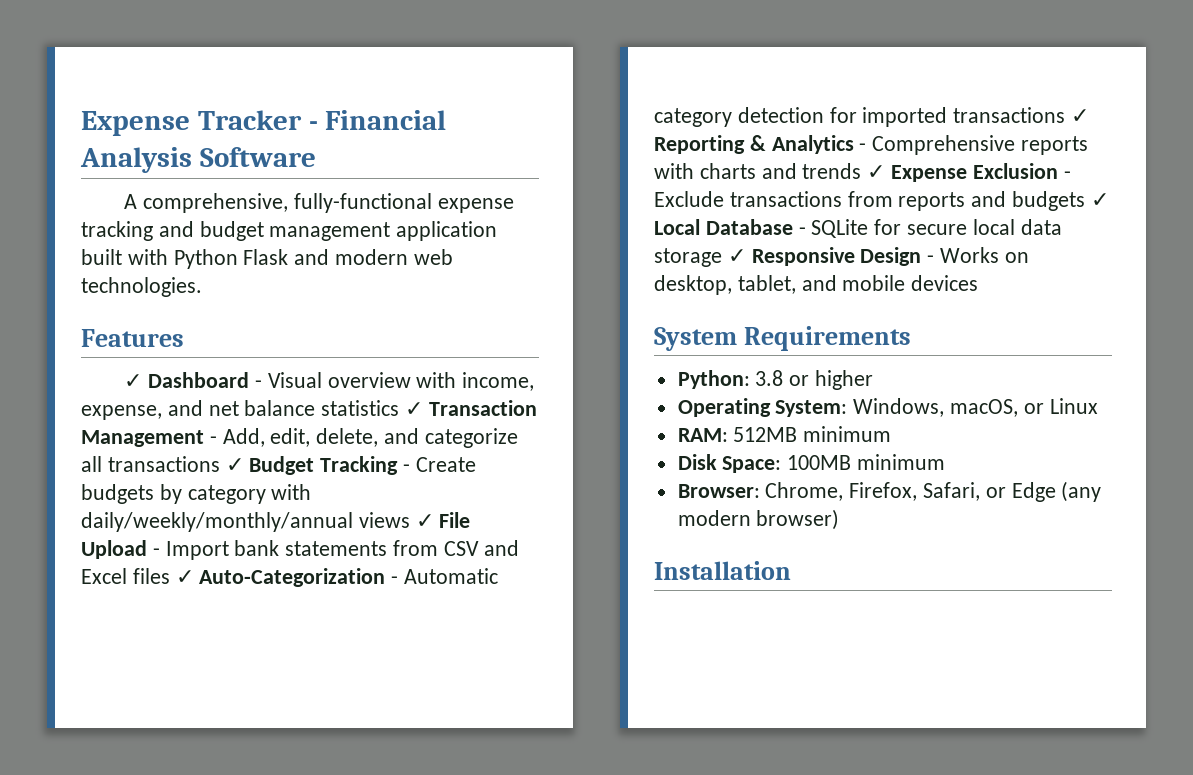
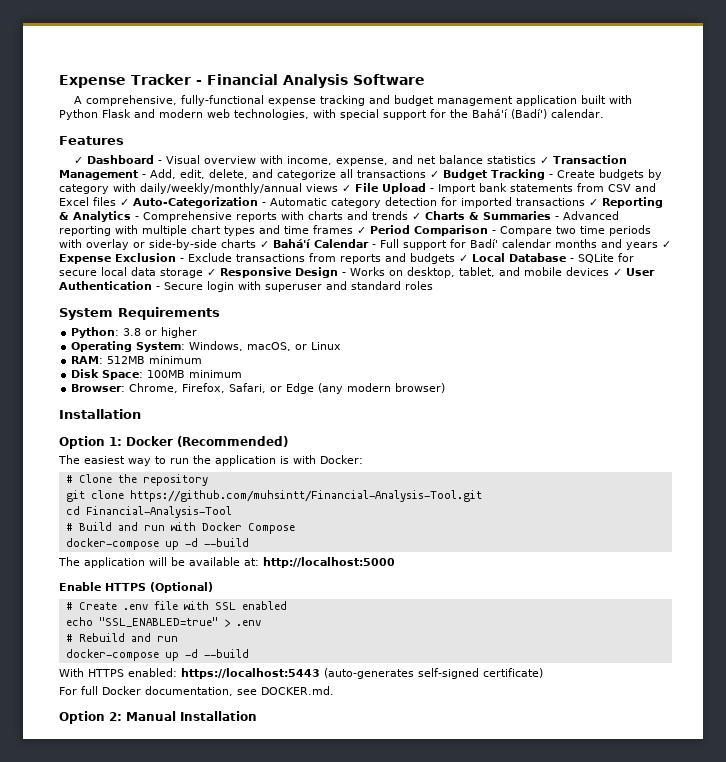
[81,277,202,297] technologies. -> [234,109,604,120] technologies, with special support for the Bahá'í (Badí') calendar.
(886, 172) none -> [425,211,619,220] [59,225,651,236] [59,239,671,250] Charts & Summaries - Advanced reporting with multiple chart types and time frames ✓ Period Comparison - Compare two time periods with overlay or side-by-side charts ✓ Bahá'í Calendar - Full support for Badí' calendar months and years ✓
(979, 283) none -> [613,268,655,276] [59,281,433,292] ✓ User Authentication - Secure login with superuser and standard roles
(791, 570) none -> [59,436,288,449] [58,455,363,466] [65,474,208,486] [65,490,482,502] [65,506,232,518] [65,522,295,534] [65,538,249,550] [58,557,395,568] [59,582,213,593] [65,601,287,610] [65,617,261,627] [65,633,178,642] [65,649,249,661] [59,668,543,679] [59,686,334,696] [59,711,257,724] // Option 1: Docker (Recommended) // The easiest way to run the application is with Docker: // # Clone the repository // git clone https://github.com/muhsintt/Financial-Analysis-Tool.git // cd Financial-Analysis-Tool // # Build and run with Docker Compose // docker-compose up -d --build // The application will be available at: http://localhost:5000 // Enable HTTPS (Optional) // # Create .env file with SSL enabled // echo "SSL_ENABLED=true" > .env // # Rebuild and run // docker-compose up -d --build // With HTTPS enabled: https://localhost:5443 (auto-generates self-signed certificate) // For full Docker documentation, see DOCKER.md. // Option 2: Manual Installation

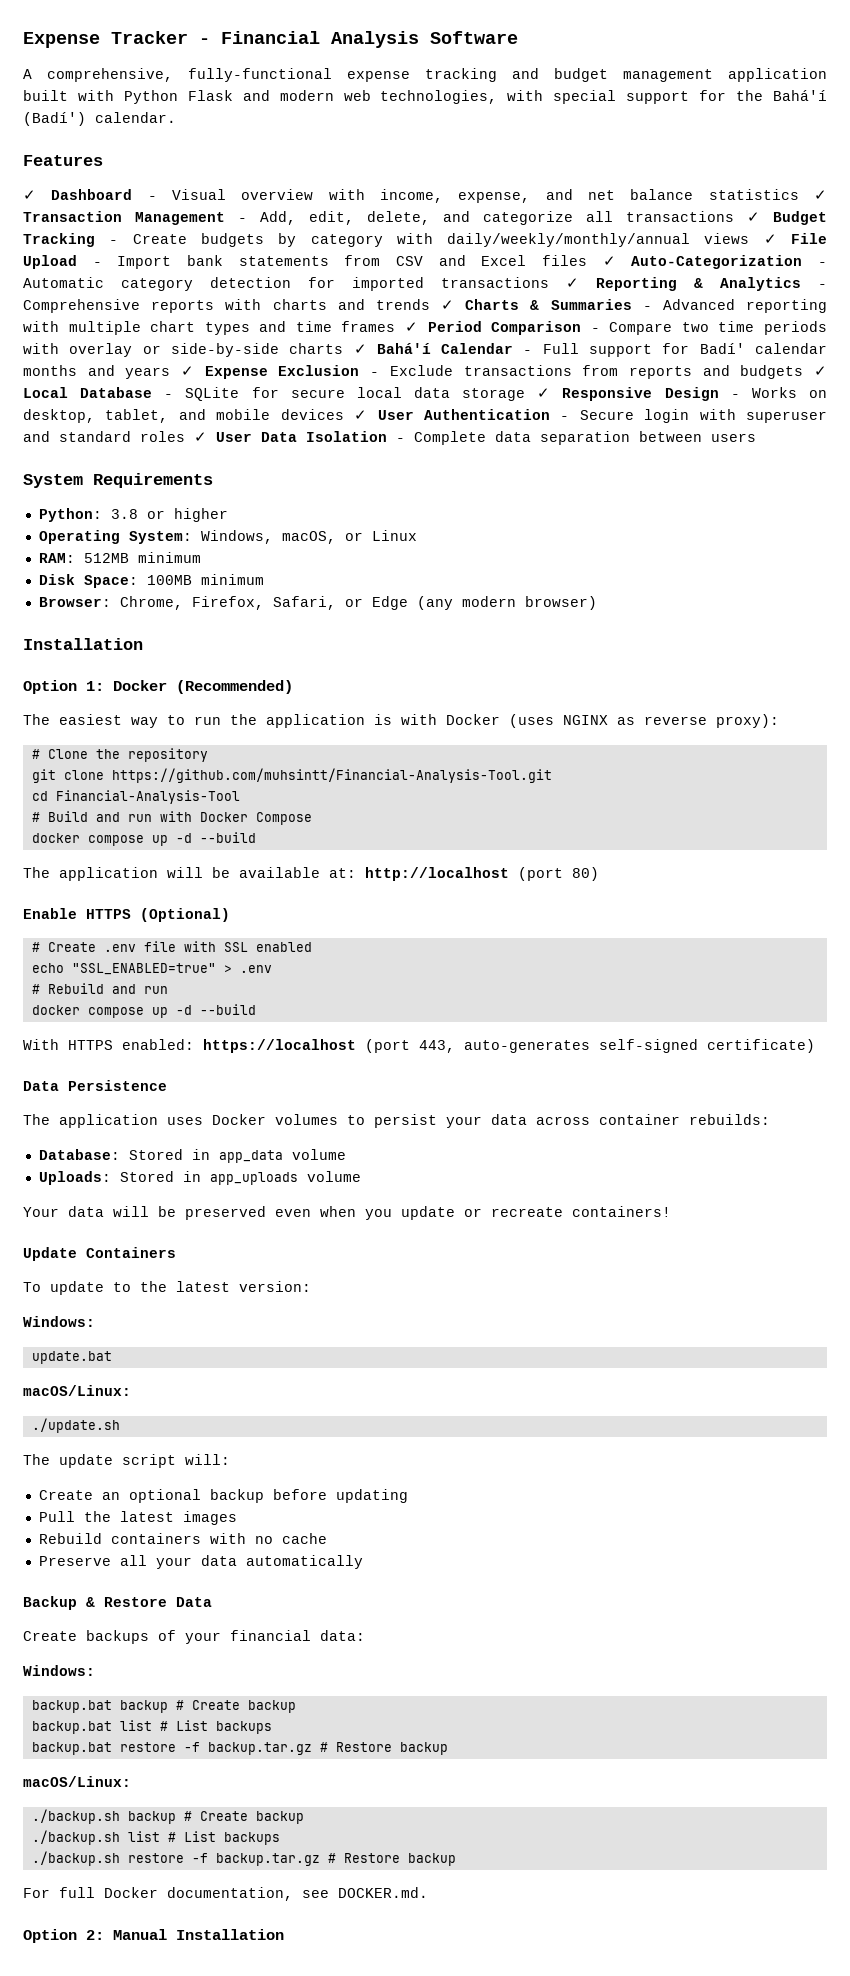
(433, 285) none -> [194,431,756,445] ✓ User Data Isolation - Complete data separation between users
[320,455,363,464] Docker: -> [446,714,779,728] Docker (uses NGINX as reverse proxy):
[65,538,159,550] docker-compose -> [31,833,144,846] docker compose
[263,557,395,568] http://localhost:5000 -> [365,867,599,881] http://localhost (port 80)
[65,649,159,661] docker-compose -> [31,1005,144,1018] docker compose
[181,668,543,679] https://localhost:5443 (auto-generates self-signed certificate) -> [203,1039,815,1053] [23,1080,167,1091] [23,1114,770,1128] [38,1149,346,1163] [38,1171,361,1185] [23,1206,671,1220] [23,1247,176,1261] [23,1281,311,1295] [23,1316,95,1327] [31,1351,112,1364] [23,1385,131,1396] [31,1418,120,1433] [23,1454,230,1468] [38,1489,408,1503] [38,1511,237,1525] [38,1533,327,1544] [38,1555,363,1569] [23,1596,212,1610] [23,1630,365,1644] [23,1665,95,1676] [31,1700,296,1713] [31,1720,272,1734] [31,1742,448,1755] [23,1776,131,1787] [31,1809,304,1824] [31,1830,280,1845] [31,1851,456,1866] https://localhost (port 443, auto-generates self-signed certificate) // Data Persistence // The application uses Docker volumes to persist your data across container rebuilds: // Database: Stored in app_data volume // Uploads: Stored in app_uploads volume // Your data will be preserved even when you update or recreate containers! // Update Containers // To update to the latest version: // Windows: // update.bat // macOS/Linux: // ./update.sh // The update script will: // Create an optional backup before updating // Pull the latest images // Rebuild containers with no cache // Preserve all your data automatically // Backup & Restore Data // Create backups of your financial data: // Windows: // backup.bat backup # Create backup // backup.bat list # List backups // backup.bat restore -f backup.tar.gz # Restore backup // macOS/Linux: // ./backup.sh backup # Create backup // ./backup.sh list # List backups // ./backup.sh restore -f backup.tar.gz # Restore backup

